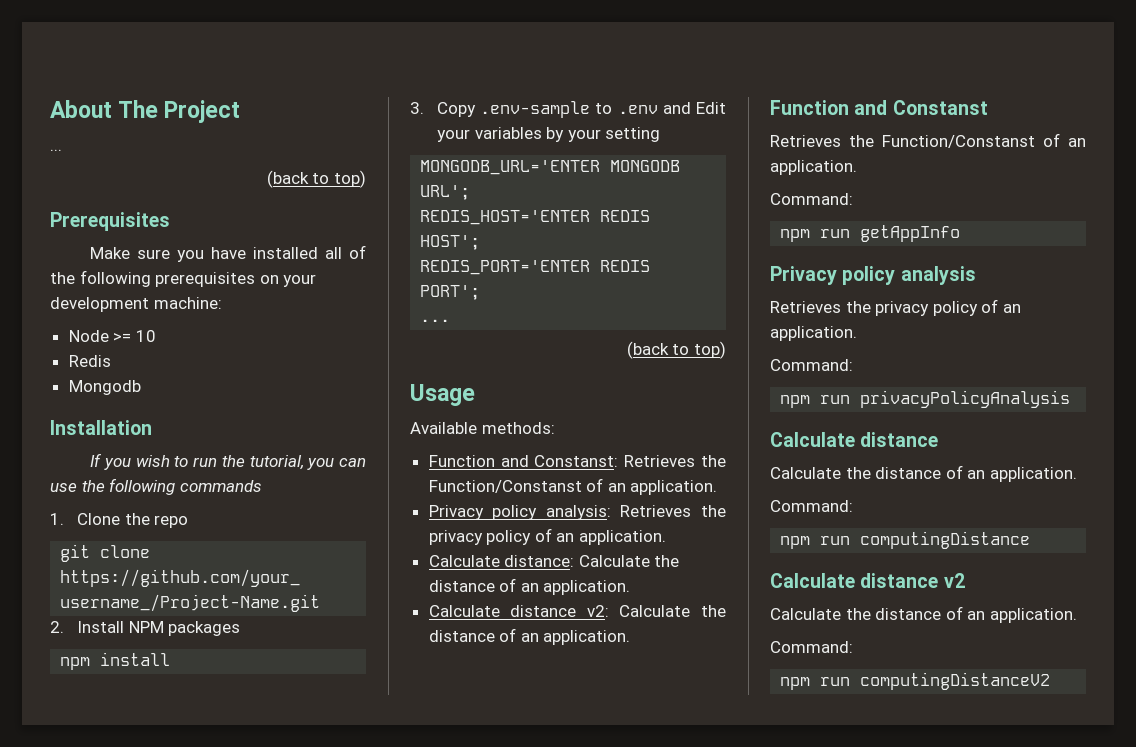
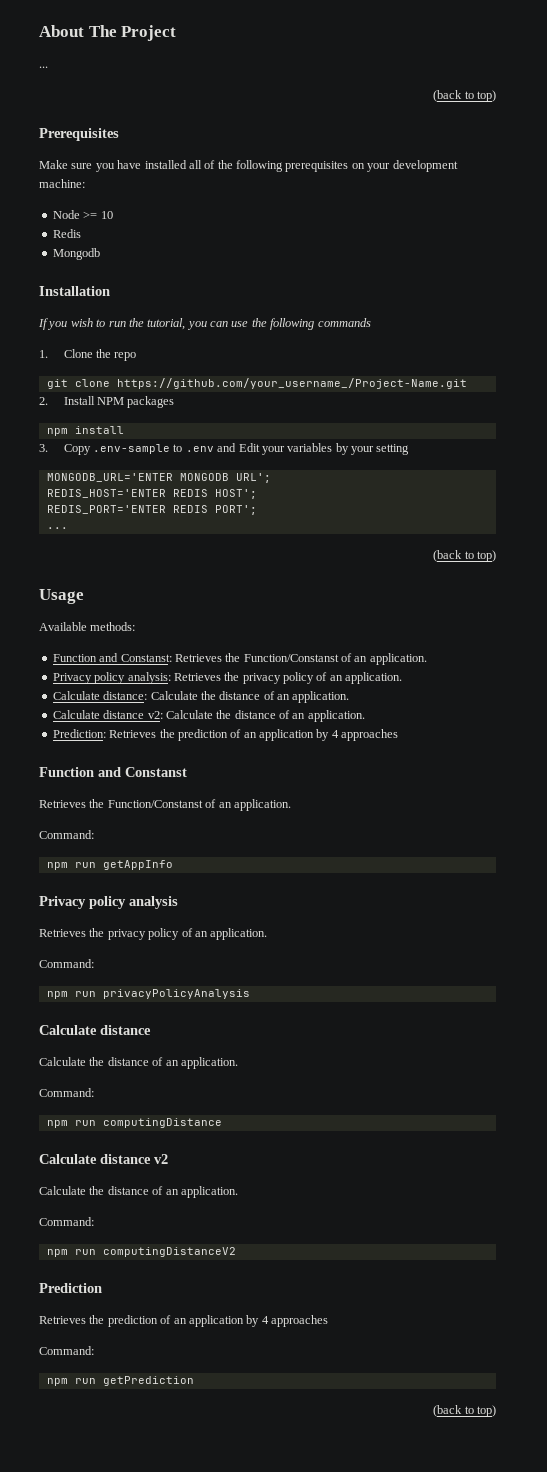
(631, 637) none -> [52,729,399,741] // Prediction: Retrieves the prediction of an application by 4 approaches
(1051, 681) none -> [39,1283,102,1293] [39,1315,328,1327] [39,1346,94,1355] [46,1376,194,1386] [433,1405,496,1417] // Prediction // Retrieves the prediction of an application by 4 approaches // Command: // npm run getPrediction // (back to top)

